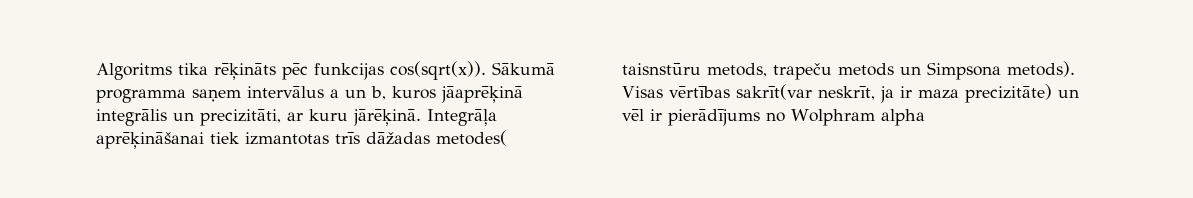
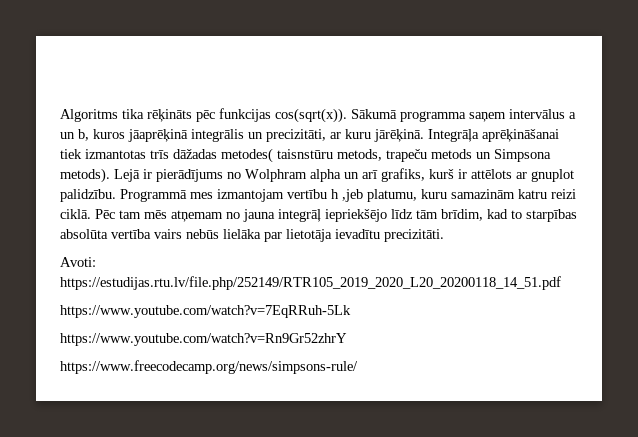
[622,84,1079,103] [622,109,644,121] Visas vērtības sakrīt(var neskrīt, ja ir maza precizitāte) un vēl -> [114,169,140,182] Lejā
(925, 117) none -> [344,168,574,182] [60,189,576,202] [60,209,577,222] [60,229,444,242] [60,257,96,267] [60,276,561,290] [60,305,351,318] [60,333,347,346] [60,360,358,374] un arī grafiks, kurš ir attēlots ar gnuplot palidzību. Programmā mes izmantojam vertību h ,jeb platumu, kuru samazinām katru reizi ciklā. Pēc tam mēs atņemam no jauna integrāļ iepriekšējo līdz tām brīdim, kad to starpības absolūta vertība vairs nebūs lielāka par lietotāja ievadītu precizitāti. // Avoti: https://estudijas.rtu.lv/file.php/252149/RTR105_2019_2020_L20_20200118_14_51.pdf // https://www.youtube.com/watch?v=7EqRRuh-5Lk // https://www.youtube.com/watch?v=Rn9Gr52zhrY // https://www.freecodecamp.org/news/simpsons-rule/

